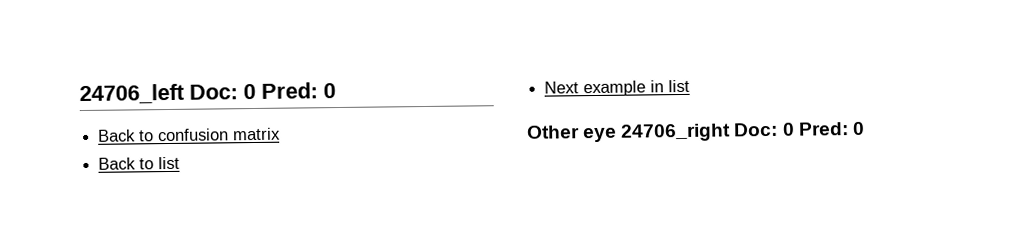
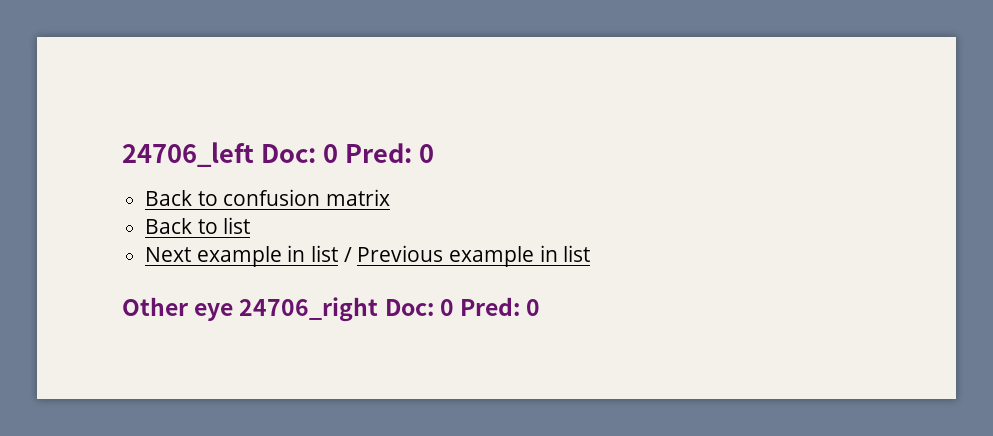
(691, 86) none -> [343,245,591,267] / Previous example in list

